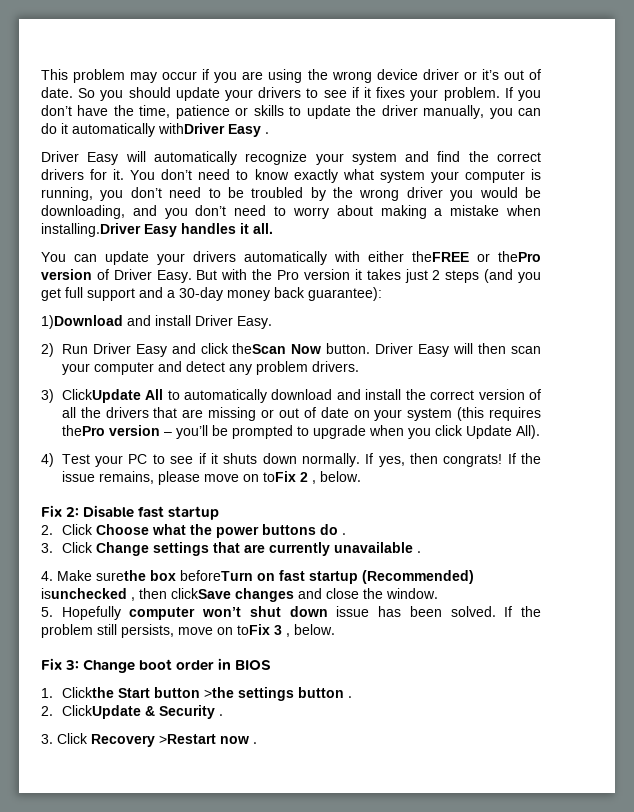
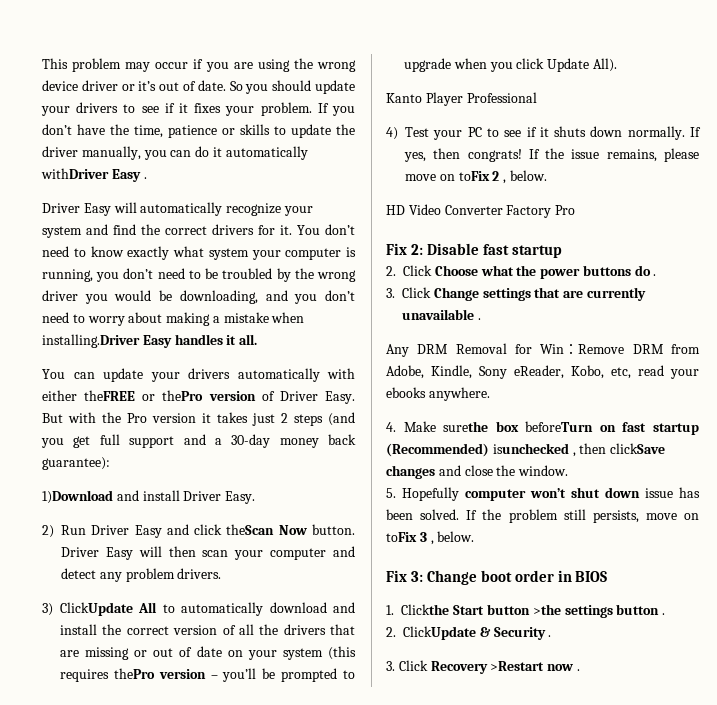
(540, 432) none -> [386,92,537,106] // Kanto Player Professional
(361, 476) none -> [386,204,576,218] // HD Video Converter Factory Pro
(421, 552) none -> [386,343,700,357] [386,365,699,379] [386,387,490,401] // Any DRM Removal for Win：Remove DRM from Adobe, Kindle, Sony eReader, Kobo, etc, read your ebooks anywhere.

